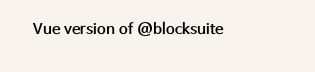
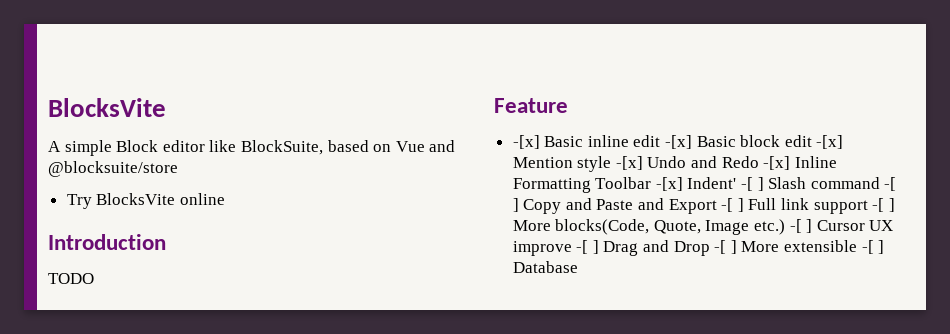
[32,21,225,36] Vue version of @blocksuite -> [48,98,166,117] [48,140,456,156] [48,161,178,177] [66,193,225,209] [48,234,166,250] [48,273,94,284] [494,98,568,113] [512,135,844,149] [512,156,837,172] [512,177,897,193] [512,198,895,214] [512,219,894,235] [512,240,885,256] [512,261,578,273] BlocksVite // A simple Block editor like BlockSuite, based on Vue and @blocksuite/store // Try BlocksVite online // Introduction // TODO // Feature // -[x] Basic inline edit -[x] Basic block edit -[x] Mention style -[x] Undo and Redo -[x] Inline Formatting Toolbar -[x] Indent' -[ ] Slash command -[ ] Copy and Paste and Export -[ ] Full link support -[ ] More blocks(Code, Quote, Image etc.) -[ ] Cursor UX improve -[ ] Drag and Drop -[ ] More extensible -[ ] Database

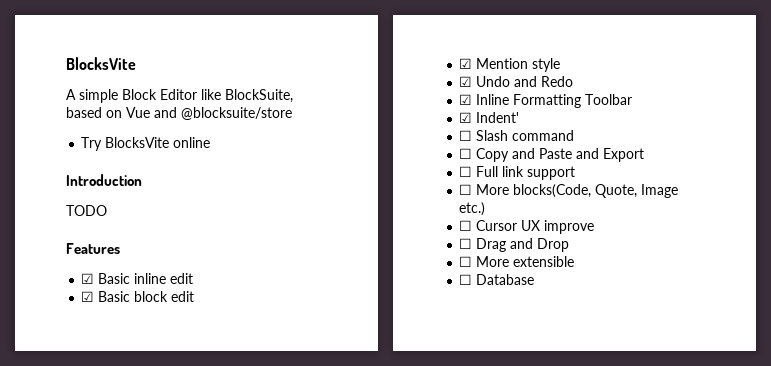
[162,140,205,152] editor -> [160,89,197,100] Editor
[494,98,568,113] [512,135,540,149] Feature // -[x] -> [66,243,120,254] [81,273,95,284] Features // ☑
[665,135,693,149] -[x] -> [81,291,95,302] // ☑
[816,135,844,149] -[x] -> [459,58,473,69] // ☑
[615,156,643,170] -[x] -> [459,76,473,87] // ☑
[763,156,791,170] -[x] -> [459,94,473,105] // ☑
[655,177,683,191] -[x] -> [459,112,473,123] // ☑
[741,177,764,191] -[ ] -> [459,130,473,141] // ☐
[884,177,897,191] [512,198,519,212] -[ ] -> [459,148,473,159] // ☐
[721,198,744,212] -[ ] -> [459,166,473,177] // ☐
[872,198,895,212] -[ ] -> [459,184,473,195] // ☐
[789,219,813,233] -[ ] -> [459,220,473,231] // ☐
[576,240,599,254] -[ ] -> [459,238,473,249] // ☐
[714,240,737,254] -[ ] -> [459,256,473,267] // ☐
[861,240,885,254] -[ ] -> [459,274,473,285] // ☐

